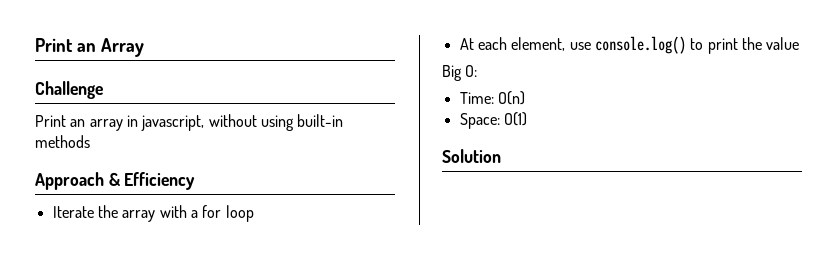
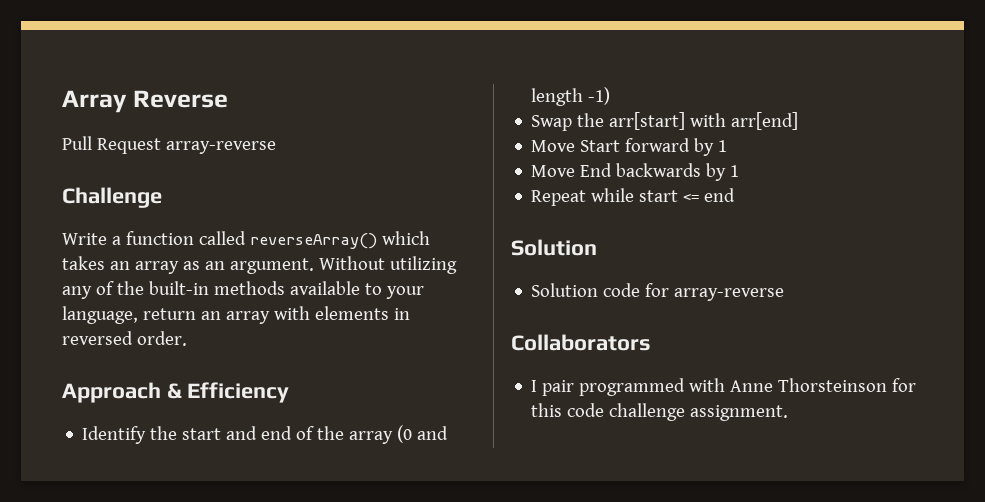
[35,38,96,52] Print an -> (62, 101) none
[35,81,103,99] [35,114,344,131] [35,135,90,148] [35,172,196,190] [52,205,254,222] [459,36,800,54] [442,65,478,81] [459,91,525,105] [459,112,527,129] [442,149,501,163] // Challenge // Print an array in javascript, without using built-in methods // Approach & Efficiency // Iterate the array with a for loop // At each element, use console.log() to print the value // Big O: // Time: O(n) // Space: O(1) // Solution -> [132,90,228,108] [62,136,276,154] [62,187,162,208] [62,231,430,249] [62,256,457,274] [62,281,424,299] [62,306,410,324] [62,331,187,346] [62,382,289,403] [82,425,449,444] [531,87,611,106] [531,112,799,131] [531,138,728,156] [531,163,740,181] [531,188,736,206] [511,239,597,256] [531,283,785,301] [511,334,651,351] [531,378,917,396] [531,403,789,421] Reverse // Pull Request array-reverse // Challenge // Write a function called reverseArray() which takes an array as an argument. Without utilizing any of the built-in methods available to your language, return an array with elements in reversed order. // Approach & Efficiency // Identify the start and end of the array (0 and length -1) // Swap the arr[start] with arr[end] // Move Start forward by 1 // Move End backwards by 1 // Repeat while start <= end // Solution // Solution code for array-reverse // Collaborators // I pair programmed with Anne Thorsteinson for this code challenge assignment.

